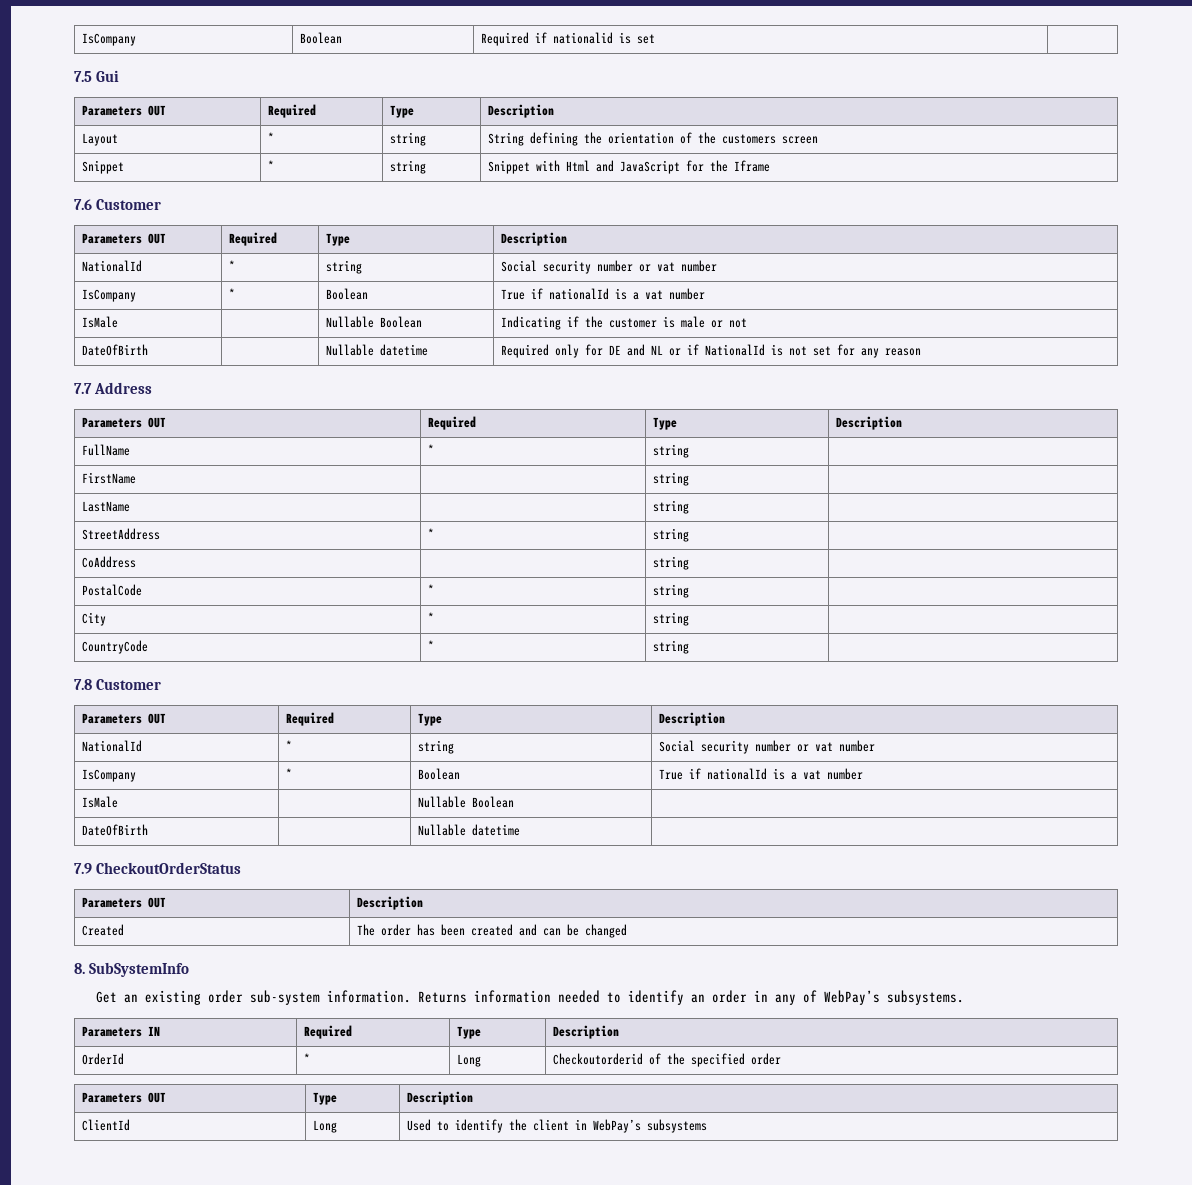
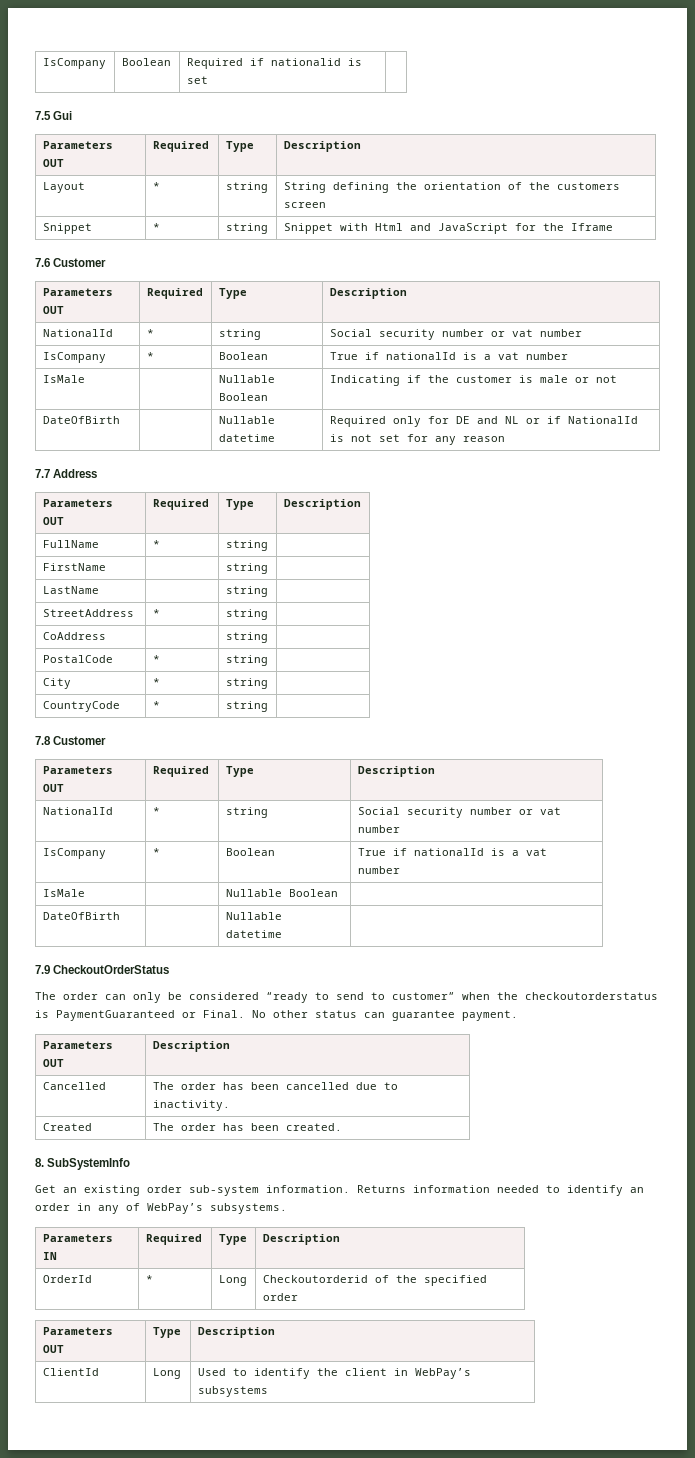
[81,897,166,908] [356,896,423,910] // Parameters OUT | Description -> [35,992,658,1003] [35,1010,518,1021] [42,1041,113,1049] [42,1059,64,1067] [152,1041,230,1052] [42,1082,106,1090] [152,1082,398,1090] [152,1100,230,1111] // The order can only be considered “ready to send to customer” when the checkoutorderstatus is PaymentGuaranteed or Final. No other status can guarantee payment. // Parameters OUT | Description // Cancelled | The order has been cancelled due to inactivity.
[470,924,627,938] created and can be changed -> [285,1123,342,1131] created.

